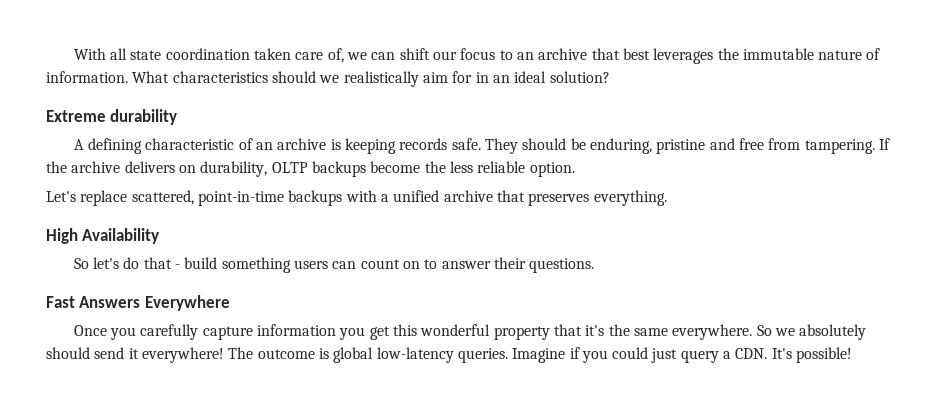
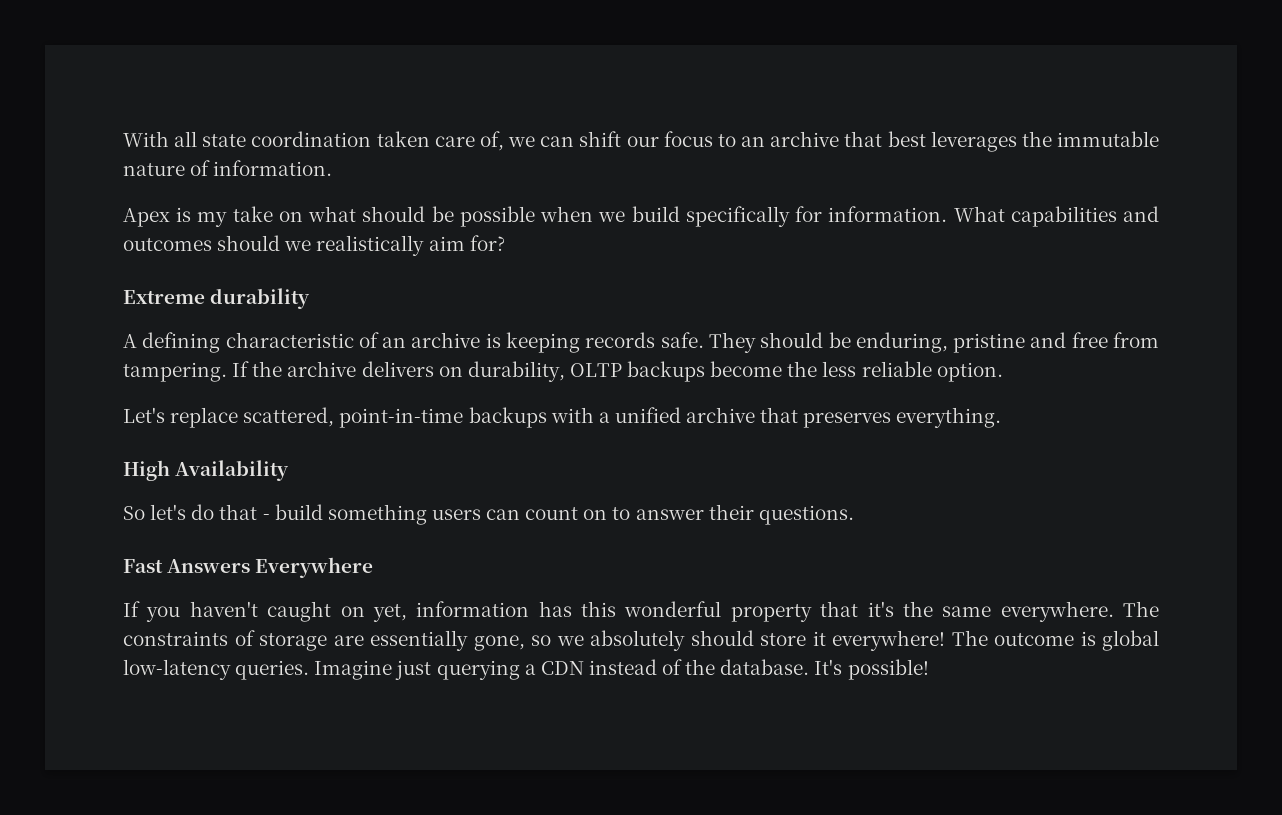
[132,71,610,87] What characteristics should we realistically aim for in an ideal solution? -> [123,206,1160,227] [123,235,505,256] // Apex is my take on what should be possible when we build specifically for information. What capabilities and outcomes should we realistically aim for?
[73,324,390,340] Once you carefully capture information you get -> [123,601,572,622] If you haven't caught on yet, information has
[756,325,772,336] So -> [1123,601,1159,617] [123,630,551,651] The constraints of storage are essentially gone, so
[94,347,125,359] send -> [760,633,806,646] store
[569,347,768,363] if you could just query a CDN. -> [395,659,810,680] just querying a CDN instead of the database.

